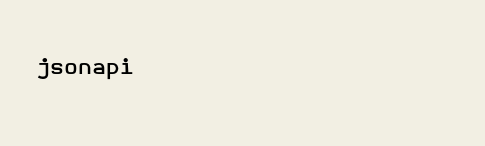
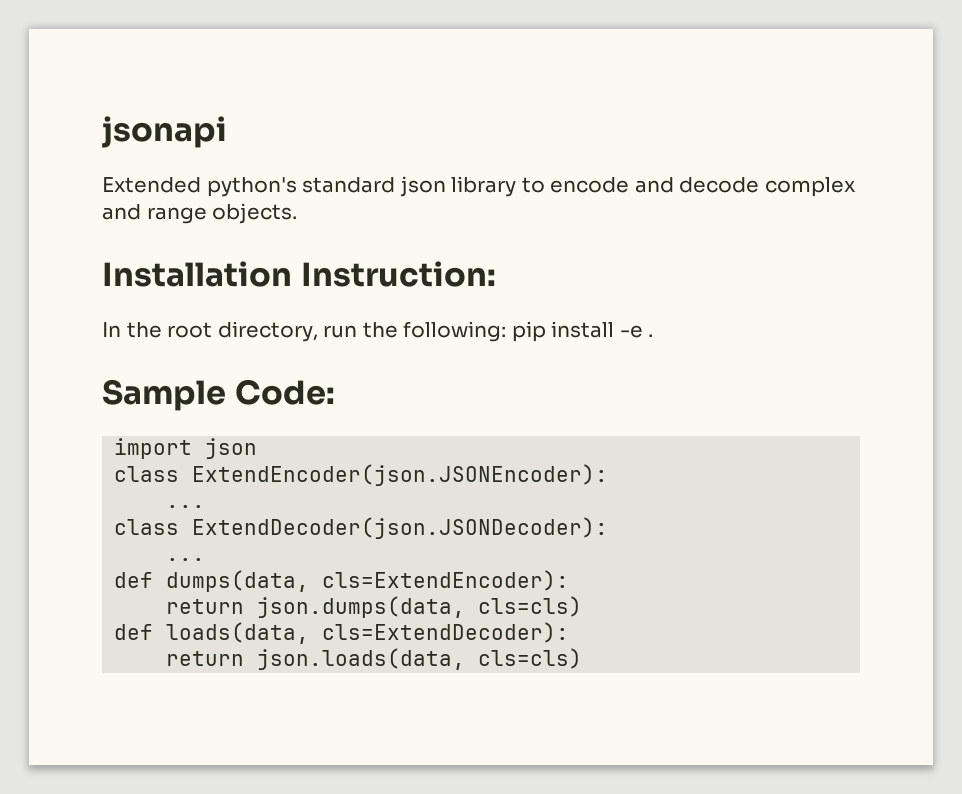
(134, 69) none -> [102,176,856,197] [102,203,298,224] [102,261,496,287] [102,321,654,342] [102,379,335,411] [114,438,258,459] [114,464,609,486] [166,505,206,508] [114,517,609,539] [166,558,206,561] [114,570,570,592] [166,596,583,618] [114,622,570,644] [166,648,583,670] // Extended python's standard json library to encode and decode complex and range objects. // Installation Instruction: // In the root directory, run the following: pip install -e . // Sample Code: // import json // class ExtendEncoder(json.JSONEncoder): // ... // class ExtendDecoder(json.JSONDecoder): // ... // def dumps(data, cls=ExtendEncoder): // return json.dumps(data, cls=cls) // def loads(data, cls=ExtendDecoder): // return json.loads(data, cls=cls)

